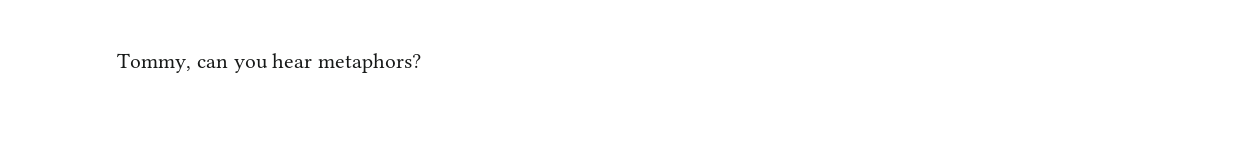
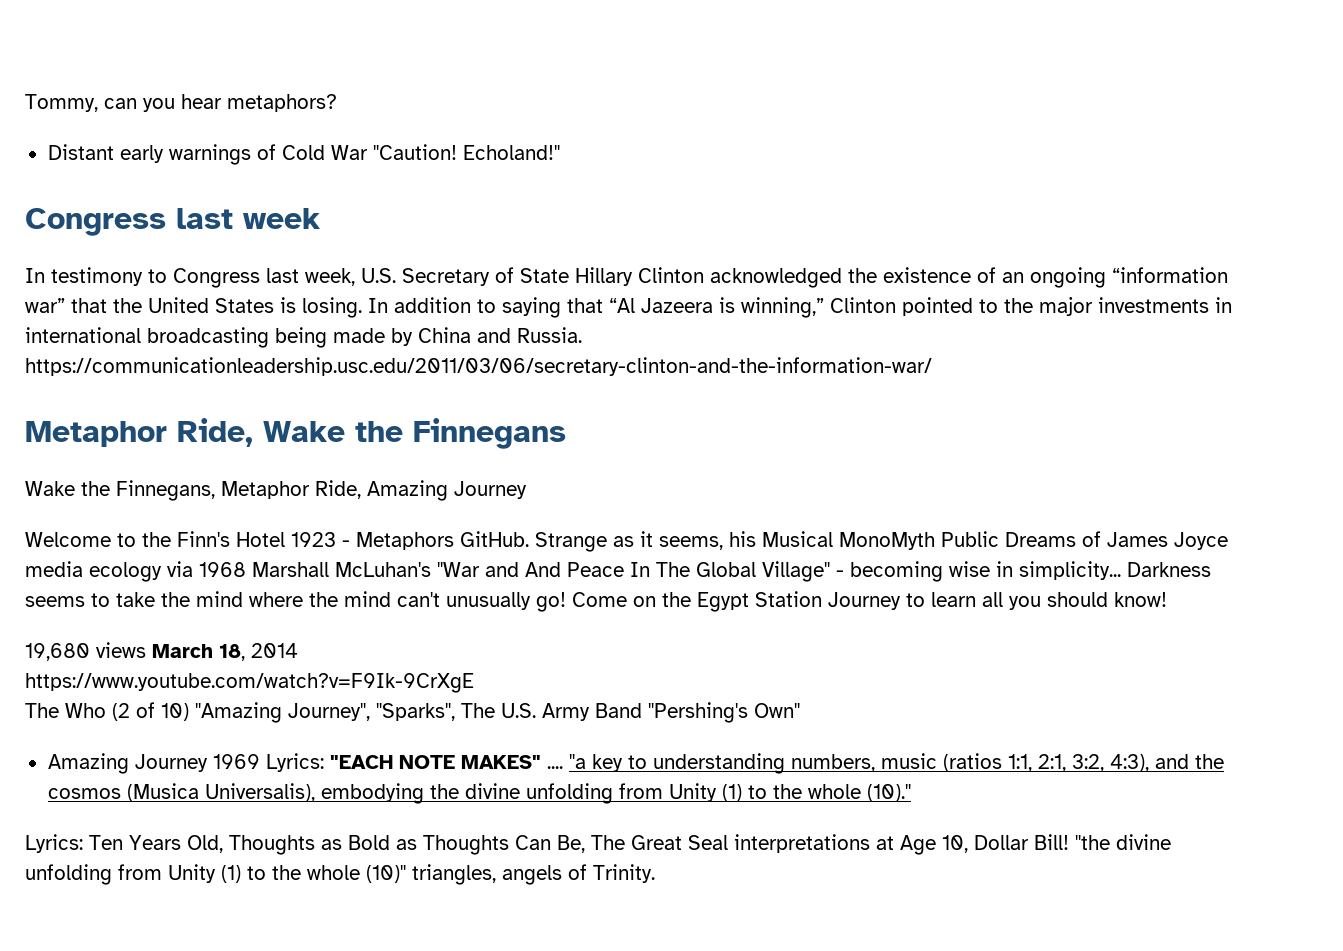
(422, 63) none -> [47,144,560,165] [25,208,321,236] [25,267,1228,288] [25,297,1232,318] [25,327,582,348] [25,357,932,376] [25,418,566,449] [25,480,527,501] [25,531,1228,552] [25,561,1211,582] [25,591,1167,612] [25,642,298,661] [25,673,474,693] [25,702,800,723] [47,753,1224,774] [47,783,911,804] [25,834,1171,855] [25,864,655,885] // Distant early warnings of Cold War "Caution! Echoland!" // Congress last week // In testimony to Congress last week, U.S. Secretary of State Hillary Clinton acknowledged the existence of an ongoing “information war” that the United States is losing. In addition to saying that “Al Jazeera is winning,” Clinton pointed to the major investments in international broadcasting being made by China and Russia. https://communicationleadership.usc.edu/2011/03/06/secretary-clinton-and-the-information-war/ // Metaphor Ride, Wake the Finnegans // Wake the Finnegans, Metaphor Ride, Amazing Journey // Welcome to the Finn's Hotel 1923 - Metaphors GitHub. Strange as it seems, his Musical MonoMyth Public Dreams of James Joyce media ecology via 1968 Marshall McLuhan's "War and And Peace In The Global Village" - becoming wise in simplicity... Darkness seems to take the mind where the mind can't unusually go! Come on the Egypt Station Journey to learn all you should know! // 19,680 views March 18, 2014 // https://www.youtube.com/watch?v=F9Ik-9CrXgE // The Who (2 of 10) "Amazing Journey", "Sparks", The U.S. Army Band "Pershing's Own" // Amazing Journey 1969 Lyrics: "EACH NOTE MAKES" .... "a key to understanding numbers, music (ratios 1:1, 2:1, 3:2, 4:3), and the cosmos (Musica Universalis), embodying the divine unfolding from Unity (1) to the whole (10)." // Lyrics: Ten Years Old, Thoughts as Bold as Thoughts Can Be, The Great Seal interpretations at Age 10, Dollar Bill! "the divine unfolding from Unity (1) to the whole (10)" triangles, angels of Trinity.

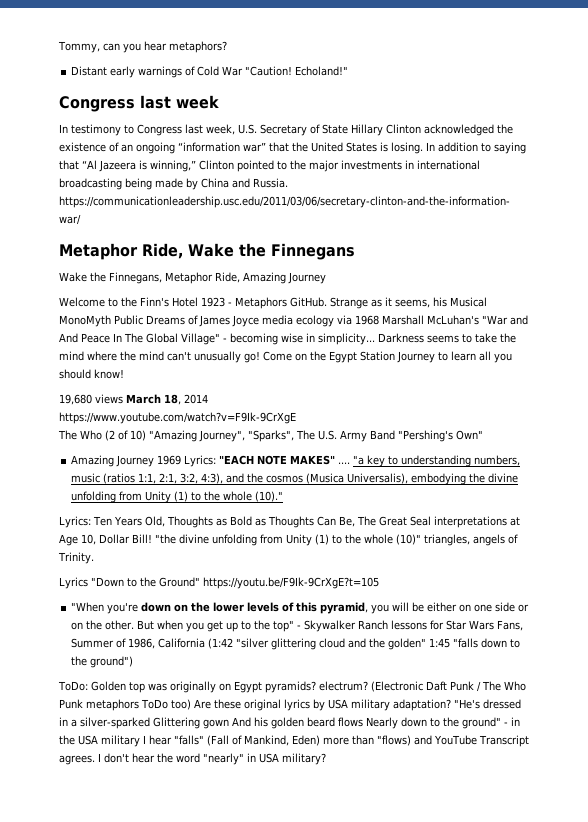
(655, 873) none -> [59,577,379,589] [71,602,530,614] [71,620,524,632] [71,638,521,650] [71,656,134,668] [58,681,526,693] [59,699,521,711] [59,717,520,729] [59,735,529,747] [59,753,326,765] // Lyrics "Down to the Ground" https://youtu.be/F9Ik-9CrXgE?t=105 // "When you're down on the lower levels of this pyramid, you will be either on one side or on the other. But when you get up to the top" - Skywalker Ranch lessons for Star Wars Fans, Summer of 1986, California (1:42 "silver glittering cloud and the golden" 1:45 "falls down to the ground") // ToDo: Golden top was originally on Egypt pyramids? electrum? (Electronic Daft Punk / The Who Punk metaphors ToDo too) Are these original lyrics by USA military adaptation? "He's dressed in a silver-sparked Glittering gown And his golden beard flows Nearly down to the ground" - in the USA military I hear "falls" (Fall of Mankind, Eden) more than "flows) and YouTube Transcript agrees. I don't hear the word "nearly" in USA military?

